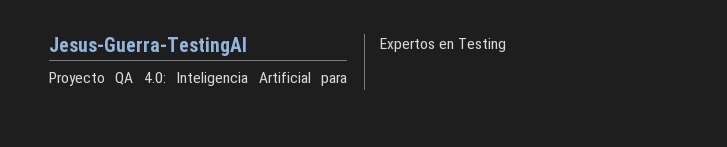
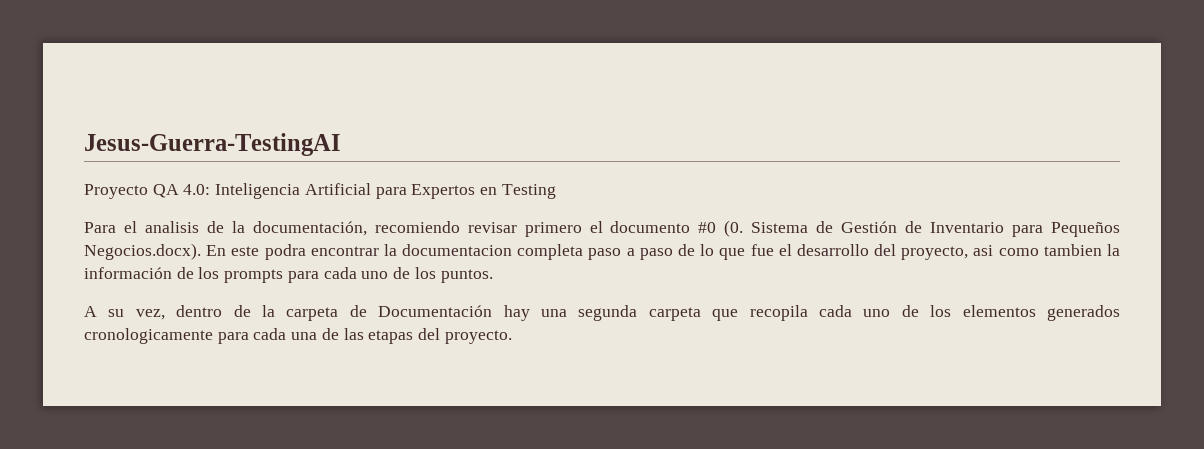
(507, 45) none -> [84,220,1120,237] [84,243,1120,260] [84,267,493,283] [84,305,1120,321] [84,328,512,344] // Para el analisis de la documentación, recomiendo revisar primero el documento #0 (0. Sistema de Gestión de Inventario para Pequeños Negocios.docx). En este podra encontrar la documentacion completa paso a paso de lo que fue el desarrollo del proyecto, asi como tambien la información de los prompts para cada uno de los puntos. // A su vez, dentro de la carpeta de Documentación hay una segunda carpeta que recopila cada uno de los elementos generados cronologicamente para cada una de las etapas del proyecto.

